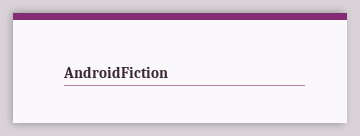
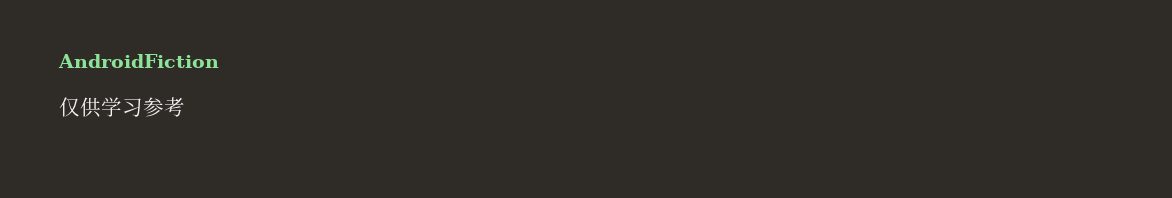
(168, 72) none -> [59,97,185,118] // 仅供学习参考

